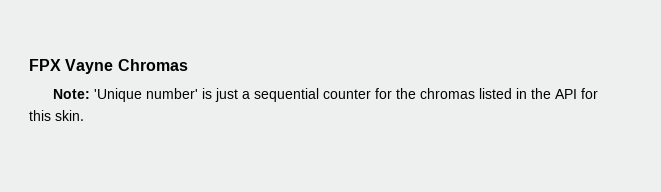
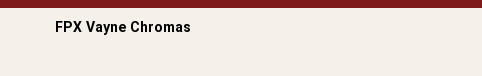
[52,88,598,102] [29,110,84,121] // Note: 'Unique number' is just a sequential counter for the chromas listed in the API for this skin. -> (191, 26) none

